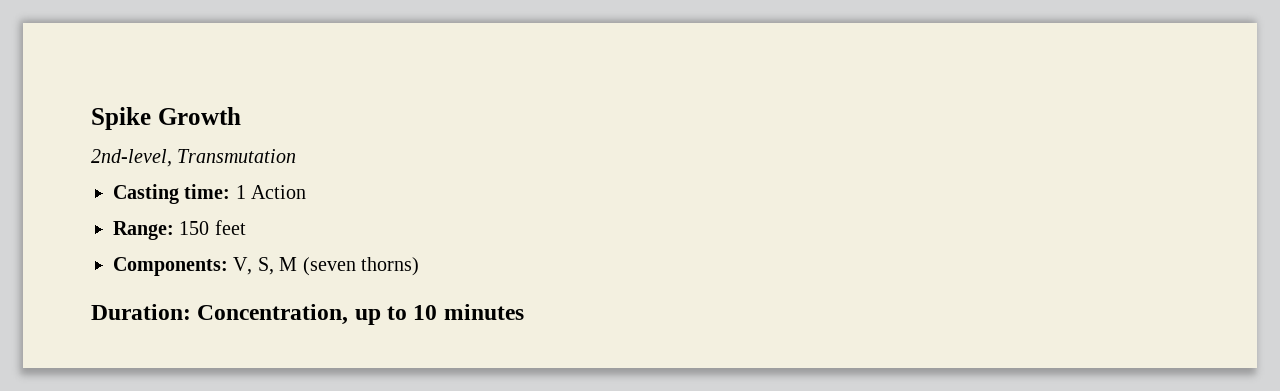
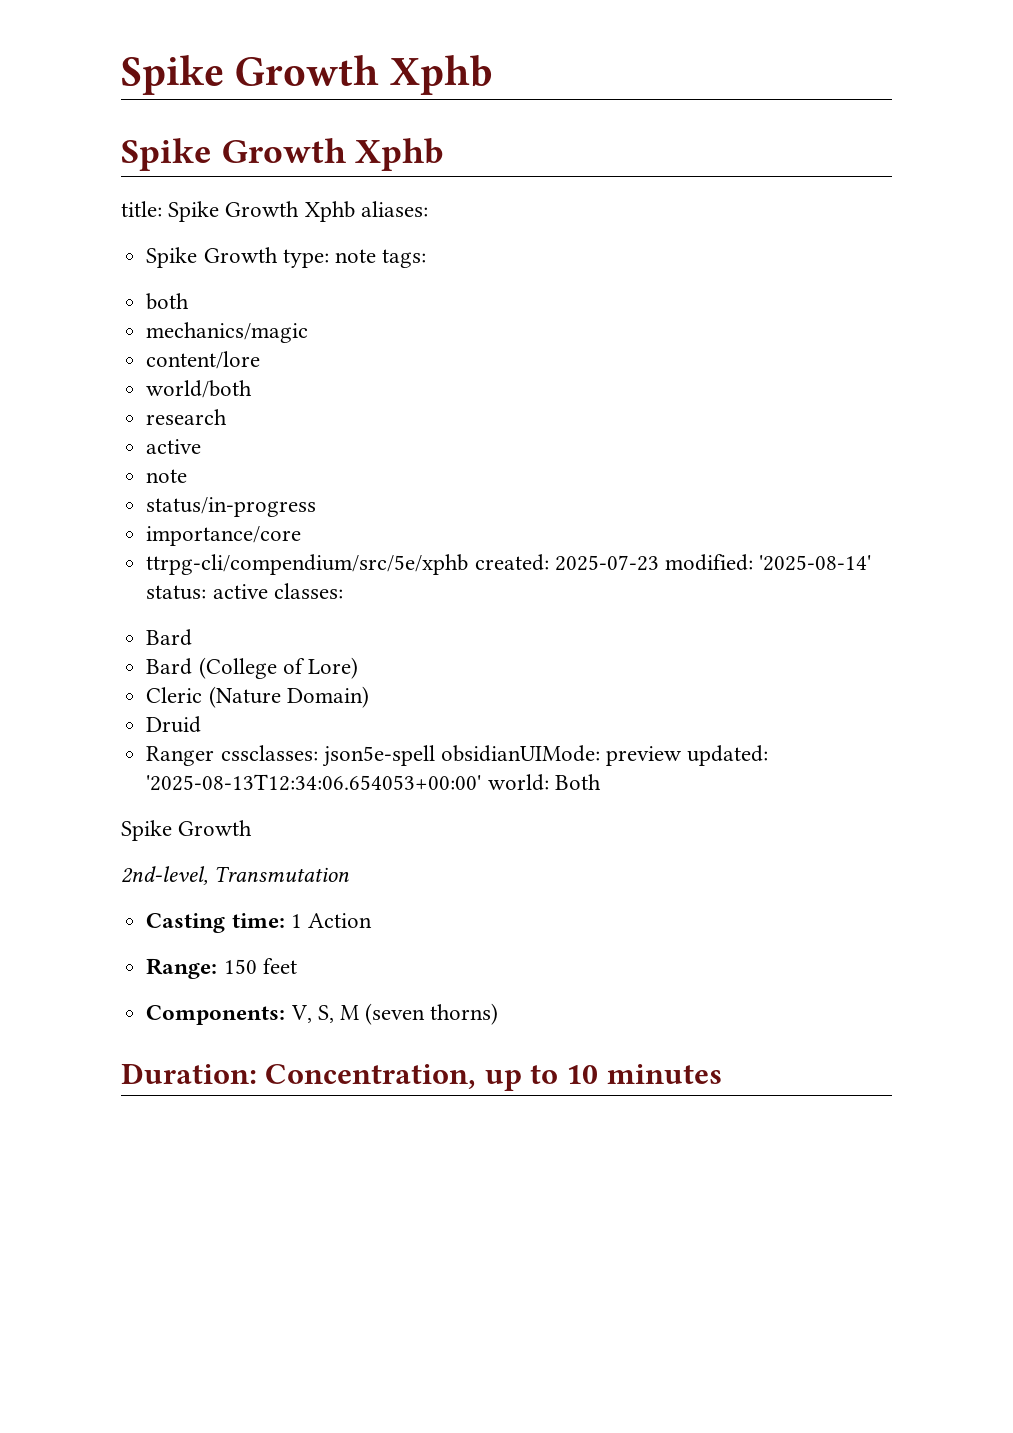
[91,107,241,130] Spike Growth -> [121,55,494,95] [121,138,445,171] [121,201,428,222] [146,247,427,268] [146,293,190,310] [146,322,309,343] [146,351,261,369] [146,380,253,398] [146,409,228,425] [146,439,202,454] [146,469,188,483] [146,497,317,517] [146,526,302,546] [146,554,872,575] [146,583,343,600] [146,629,193,646] [146,657,358,679] [146,686,369,708] [146,716,202,733] [146,745,769,767] [146,774,601,791] [121,820,253,841] Spike Growth Xphb // Spike Growth Xphb // title: Spike Growth Xphb aliases: // Spike Growth type: note tags: // both // mechanics/magic // content/lore // world/both // research // active // note // status/in-progress // importance/core // ttrpg-cli/compendium/src/5e/xphb created: 2025-07-23 modified: '2025-08-14' status: active classes: // Bard // Bard (College of Lore) // Cleric (Nature Domain) // Druid // Ranger cssclasses: json5e-spell obsidianUIMode: preview updated: '2025-08-13T12:34:06.654053+00:00' world: Both // Spike Growth

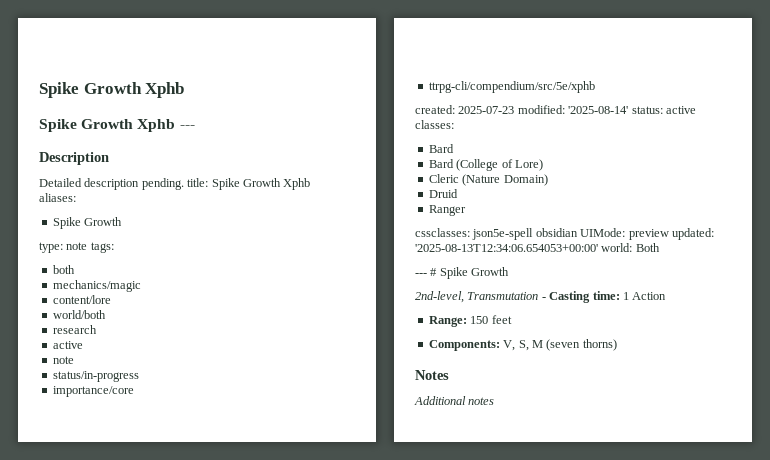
(445, 154) // -> [179,125,195,129] [39,152,109,165] [39,178,184,190] --- // Description // Detailed description pending.
(278, 255) none -> (123, 221) //
(469, 564) none -> (595, 87) //
(215, 756) none -> (466, 210) //
[440,745,600,762] obsidianUIMode: -> [535,228,626,237] obsidian UIMode:
(601, 782) none -> [415,268,438,276] --- #
(350, 874) // -> [541,297,546,300] -
[121,1063,722,1091] Duration: Concentration, up to 10 minutes -> [415,370,449,380] [414,396,495,405] Notes // Additional notes

